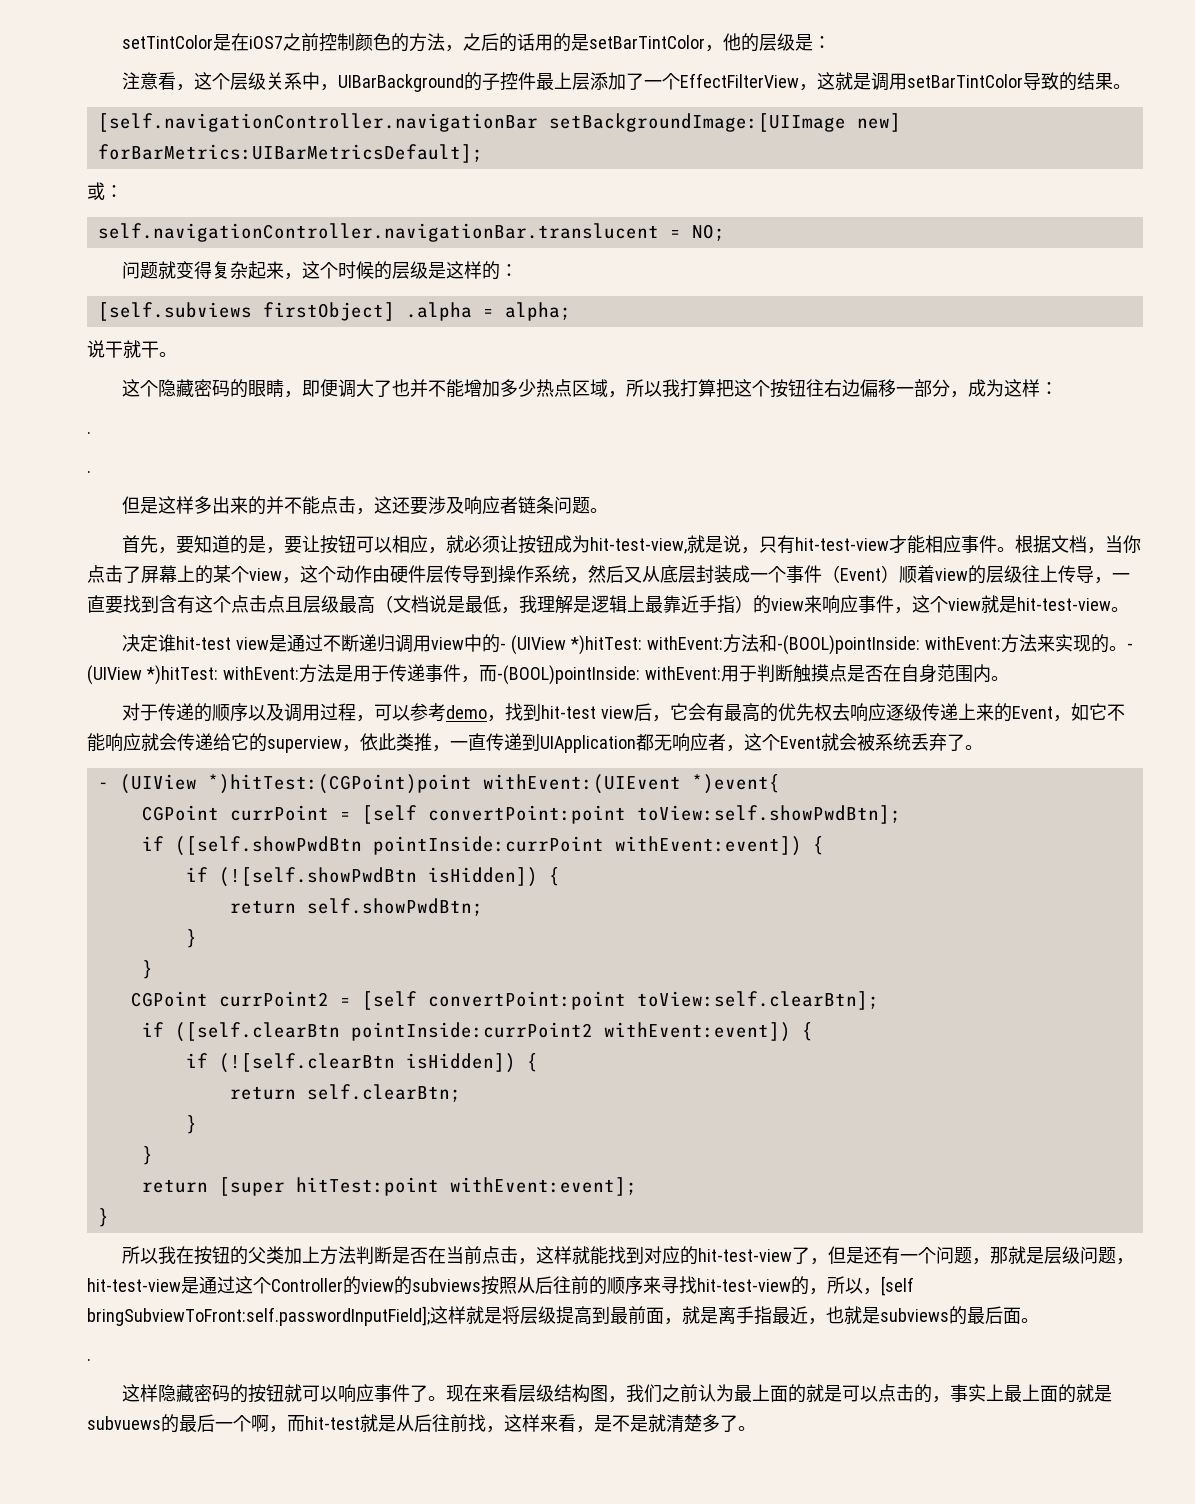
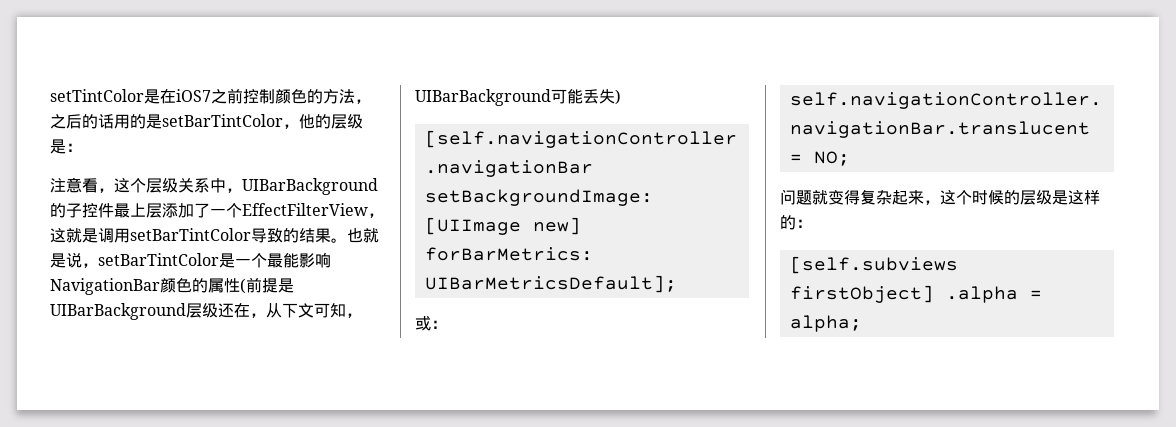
(1132, 86) none -> [347,228,379,243] [50,252,331,268] [50,277,294,295] [50,303,362,320] [415,89,621,106] 也就是说，setBarTintColor是一个最能影响NavigationBar颜色的属性(前提是UIBarBackground层级还在，从下文可知，UIBarBackground可能丢失)
[87,340,177,358] [122,379,1059,398] [87,431,91,434] [87,470,91,473] [122,496,609,515] [122,535,1142,554] [87,565,1130,584] [87,595,1129,614] [122,634,1133,655] [87,664,1009,685] [122,703,1126,722] [87,733,983,753] [97,774,780,794] [141,805,901,824] [141,836,824,856] [185,867,560,887] [229,898,483,916] [185,929,197,948] [141,960,153,979] [130,991,879,1010] [141,1022,813,1042] [185,1053,538,1073] [229,1084,461,1102] [185,1115,197,1134] [141,1146,153,1165] [141,1177,637,1196] [97,1208,109,1227] [122,1246,1135,1265] [87,1276,914,1296] [87,1306,1039,1326] [87,1358,91,1361] [122,1384,1113,1403] [87,1414,756,1433] // 说干就干。 // 这个隐藏密码的眼睛，即便调大了也并不能增加多少热点区域，所以我打算把这个按钮往右边偏移一部分，成为这样： // . // . // 但是这样多出来的并不能点击，这还要涉及响应者链条问题。 // 首先，要知道的是，要让按钮可以相应，就必须让按钮成为hit-test-view,就是说，只有hit-test-view才能相应事件。根据文档，当你点击了屏幕上的某个view，这个动作由硬件层传导到操作系统，然后又从底层封装成一个事件（Event）顺着view的层级往上传导，一直要找到含有这个点击点且层级最高（文档说是最低，我理解是逻辑上最靠近手指）的view来响应事件，这个view就是hit-test-view。 // 决定谁hit-test view是通过不断递归调用view中的- (UIView *)hitTest: withEvent:方法和-(BOOL)pointInside: withEvent:方法来实现的。- (UIView *)hitTest: withEvent:方法是用于传递事件，而-(BOOL)pointInside: withEvent:用于判断触摸点是否在自身范围内。 // 对于传递的顺序以及调用过程，可以参考demo，找到hit-test view后，它会有最高的优先权去响应逐级传递上来的Event，如它不能响应就会传递给它的superview，依此类推，一直传递到UIApplication都无响应者，这个Event就会被系统丢弃了。 // - (UIView *)hitTest:(CGPoint)point withEvent:(UIEvent *)event{ // CGPoint currPoint = [self convertPoint:point toView:self.showPwdBtn]; // if ([self.showPwdBtn pointInside:currPoint withEvent:event]) { // if (![self.showPwdBtn isHidden]) { // return self.showPwdBtn; // } // } // CGPoint currPoint2 = [self convertPoint:point toView:self.clearBtn]; // if ([self.clearBtn pointInside:currPoint2 withEvent:event]) { // if (![self.clearBtn isHidden]) { // return self.clearBtn; // } // } // return [super hitTest:point withEvent:event]; // } // 所以我在按钮的父类加上方法判断是否在当前点击，这样就能找到对应的hit-test-view了，但是还有一个问题，那就是层级问题，hit-test-view是通过这个Controller的view的subviews按照从后往前的顺序来寻找hit-test-view的，所以，[self bringSubviewToFront:self.passwordInputField];这样就是将层级提高到最前面，就是离手指最近，也就是subviews的最后面。 // . // 这样隐藏密码的按钮就可以响应事件了。现在来看层级结构图，我们之前认为最上面的就是可以点击的，事实上最上面的就是subvuews的最后一个啊，而hit-test就是从后往前找，这样来看，是不是就清楚多了。 -> (862, 323) none

